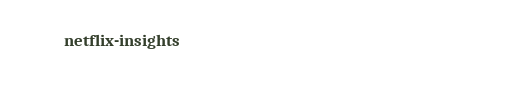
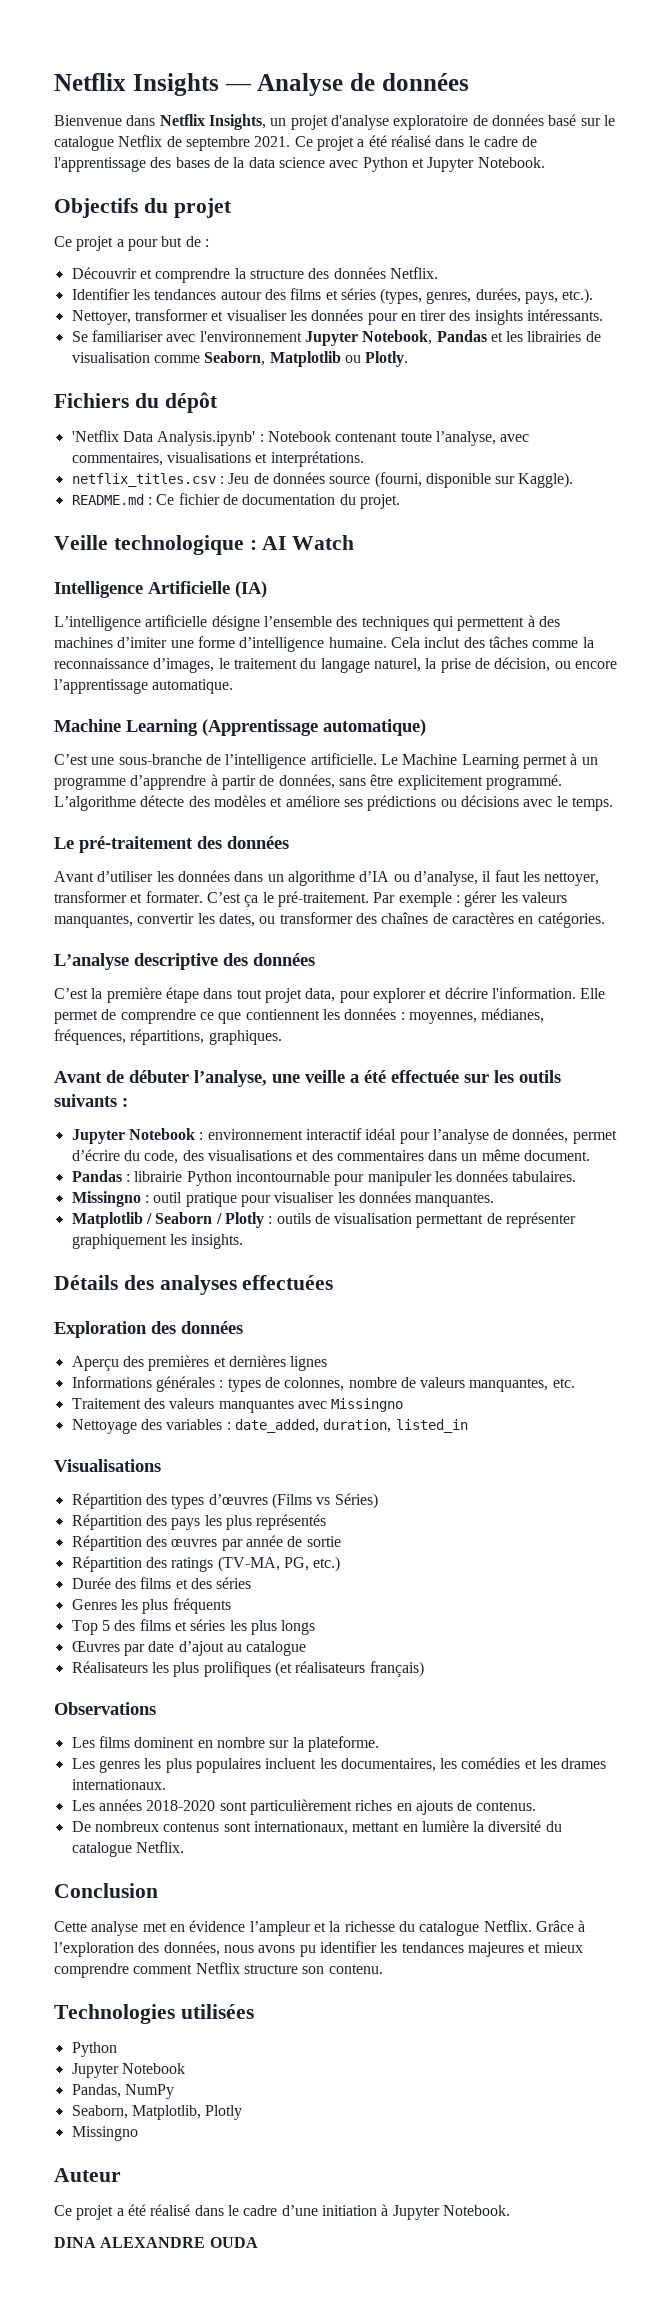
[64,34,180,49] netflix-insights -> [54,73,469,96] [54,114,615,130] [54,135,538,151] [54,157,545,172] [54,198,232,218] [54,236,209,251] [71,267,438,283] [71,288,594,304] [71,309,604,325] [71,330,601,346] [71,351,409,367] [54,392,218,413] [71,430,530,446] [71,451,364,467] [71,472,574,488] [71,493,400,509] [54,535,355,555] [54,581,267,598] [54,615,560,631] [54,636,594,652] [54,657,617,673] [54,679,234,694] [54,719,426,736] [54,753,598,769] [54,774,562,790] [54,795,613,811] [54,836,289,853] [54,870,600,886] [54,891,567,907] [54,912,605,928] [54,953,315,970] [54,987,606,1003] [54,1008,545,1024] [54,1029,282,1045] [54,1070,561,1087] [54,1094,128,1107] [71,1128,617,1144] [71,1149,591,1164] [71,1170,577,1186] [71,1191,495,1207] [71,1212,577,1228] [71,1234,244,1249] [54,1275,334,1295] [54,1321,243,1338] [71,1355,328,1371] [71,1376,575,1392] [71,1398,404,1413] [71,1419,468,1434] [54,1459,161,1472] [71,1493,378,1509] [71,1514,327,1530] [71,1535,341,1551] [71,1556,341,1572] [71,1577,252,1589] [71,1598,231,1614] [71,1619,316,1635] [71,1641,307,1656] [71,1661,424,1677] [54,1702,156,1715] [71,1736,379,1752] [71,1757,607,1773] [71,1779,166,1790] [71,1799,537,1815] [71,1820,562,1835] [71,1841,184,1857] [54,1883,158,1898] [54,1920,586,1936] [54,1941,583,1957] [54,1962,383,1978] [54,2004,254,2024] [71,2042,117,2057] [71,2063,185,2078] [71,2084,174,2099] [71,2105,243,2120] [71,2126,138,2141] [54,2168,121,2182] [54,2204,510,2220] [54,2237,258,2248] Netflix Insights — Analyse de données // Bienvenue dans Netflix Insights, un projet d'analyse exploratoire de données basé sur le catalogue Netflix de septembre 2021. Ce projet a été réalisé dans le cadre de l'apprentissage des bases de la data science avec Python et Jupyter Notebook. // Objectifs du projet // Ce projet a pour but de : // Découvrir et comprendre la structure des données Netflix. // Identifier les tendances autour des films et séries (types, genres, durées, pays, etc.). // Nettoyer, transformer et visualiser les données pour en tirer des insights intéressants. // Se familiariser avec l'environnement Jupyter Notebook, Pandas et les librairies de visualisation comme Seaborn, Matplotlib ou Plotly. // Fichiers du dépôt // 'Netflix Data Analysis.ipynb' : Notebook contenant toute l’analyse, avec commentaires, visualisations et interprétations. // netflix_titles.csv : Jeu de données source (fourni, disponible sur Kaggle). // README.md : Ce fichier de documentation du projet. // Veille technologique : AI Watch // Intelligence Artificielle (IA) // L’intelligence artificielle désigne l’ensemble des techniques qui permettent à des machines d’imiter une forme d’intelligence humaine. Cela inclut des tâches comme la reconnaissance d’images, le traitement du langage naturel, la prise de décision, ou encore l’apprentissage automatique. // Machine Learning (Apprentissage automatique) // C’est une sous-branche de l’intelligence artificielle. Le Machine Learning permet à un programme d’apprendre à partir de données, sans être explicitement programmé. L’algorithme détecte des modèles et améliore ses prédictions ou décisions avec le temps. // Le pré-traitement des données // Avant d’utiliser les données dans un algorithme d’IA ou d’analyse, il faut les nettoyer, transformer et formater. C’est ça le pré-traitement. Par exemple : gérer les valeurs manquantes, convertir les dates, ou transformer des chaînes de caractères en catégories. // L’analyse descriptive des données // C’est la première étape dans tout projet data, pour explorer et décrire l'information. Elle permet de comprendre ce que contiennent les données : moyennes, médianes, fréquences, répartitions, graphiques. // Avant de débuter l’analyse, une veille a été effectuée sur les outils suivants : // Jupyter Notebook : environnement interactif idéal pour l’analyse de données, permet d’écrire du code, des visualisations et des commentaires dans un même document. // Pandas : librairie Python incontournable pour manipuler les données tabulaires. // Missingno : outil pratique pour visualiser les données manquantes. // Matplotlib / Seaborn / Plotly : outils de visualisation permettant de représenter graphiquement les insights. // Détails des analyses effectuées // Exploration des données // Aperçu des premières et dernières lignes // Informations générales : types de colonnes, nombre de valeurs manquantes, etc. // Traitement des valeurs manquantes avec Missingno // Nettoyage des variables : date_added, duration, listed_in // Visualisations // Répartition des types d’œuvres (Films vs Séries) // Répartition des pays les plus représentés // Répartition des œuvres par année de sortie // Répartition des ratings (TV-MA, PG, etc.) // Durée des films et des séries // Genres les plus fréquents // Top 5 des films et séries les plus longs // Œuvres par date d’ajout au catalogue // Réalisateurs les plus prolifiques (et réalisateurs français) // Observations // Les films dominent en nombre sur la plateforme. // Les genres les plus populaires incluent les documentaires, les comédies et les drames internationaux. // Les années 2018-2020 sont particulièrement riches en ajouts de contenus. // De nombreux contenus sont internationaux, mettant en lumière la diversité du catalogue Netflix. // Conclusion // Cette analyse met en évidence l’ampleur et la richesse du catalogue Netflix. Grâce à l’exploration des données, nous avons pu identifier les tendances majeures et mieux comprendre comment Netflix structure son contenu. // Technologies utilisées // Python // Jupyter Notebook // Pandas, NumPy // Seaborn, Matplotlib, Plotly // Missingno // Auteur // Ce projet a été réalisé dans le cadre d’une initiation à Jupyter Notebook. // DINA ALEXANDRE OUDA

